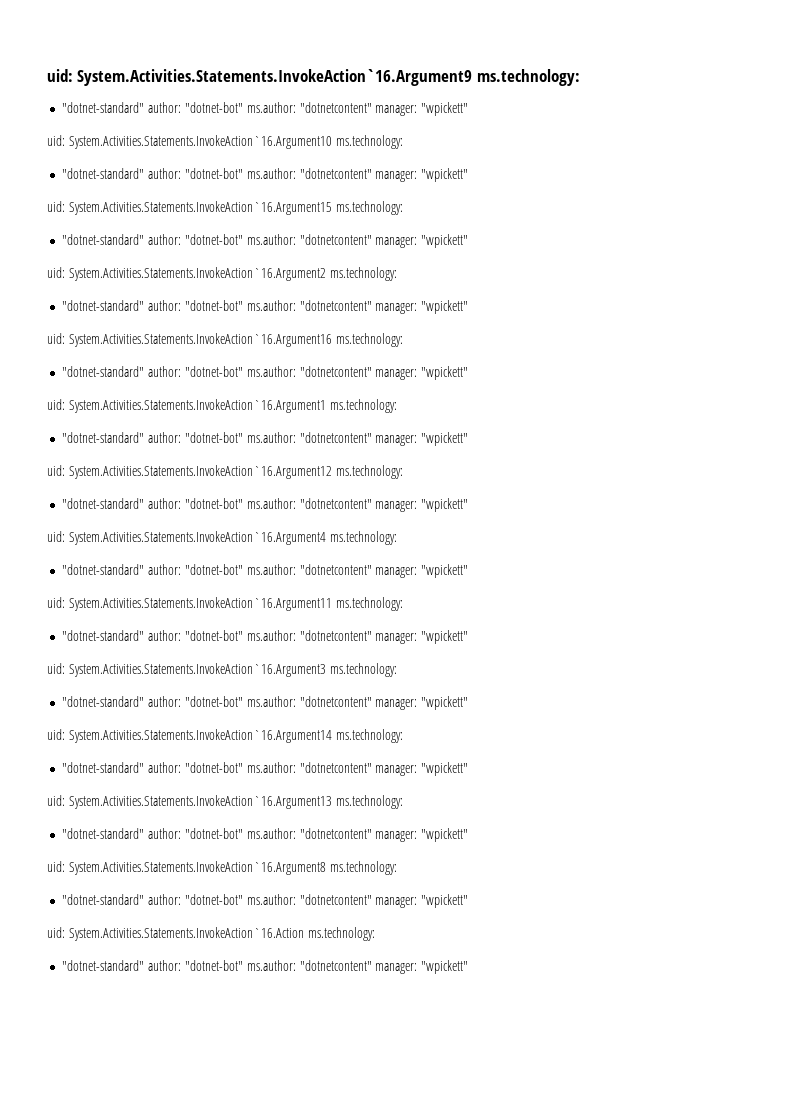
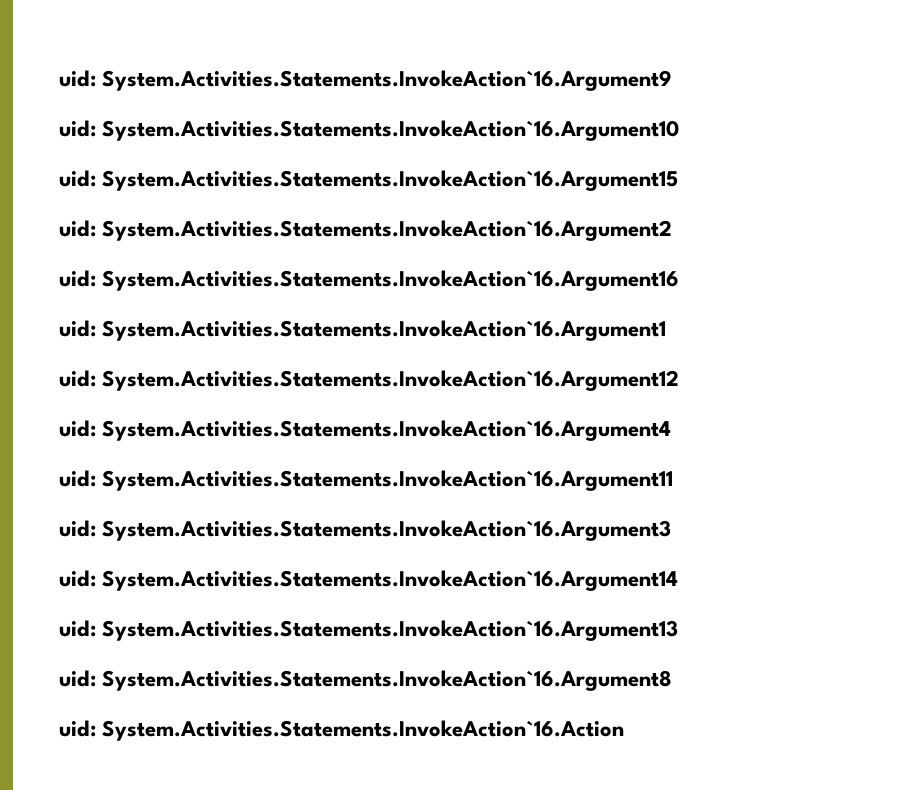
[476,69,580,86] [62,102,469,116] [47,135,403,149] [62,168,469,182] [47,201,403,215] [62,234,469,248] [47,267,397,281] [62,300,469,314] [47,333,403,347] [62,366,469,380] [47,399,397,413] [62,432,469,446] [47,465,403,479] [62,498,469,512] [47,531,397,545] [62,564,469,578] [47,597,403,611] [62,630,469,644] [47,663,397,677] [62,696,469,710] [47,729,403,743] [62,762,469,776] [47,795,403,809] [62,828,469,842] [47,861,397,875] [62,894,469,908] [47,927,375,941] [62,960,469,974] ms.technology: // "dotnet-standard" author: "dotnet-bot" ms.author: "dotnetcontent" manager: "wpickett" // uid: System.Activities.Statements.InvokeAction`16.Argument10 ms.technology: // "dotnet-standard" author: "dotnet-bot" ms.author: "dotnetcontent" manager: "wpickett" // uid: System.Activities.Statements.InvokeAction`16.Argument15 ms.technology: // "dotnet-standard" author: "dotnet-bot" ms.author: "dotnetcontent" manager: "wpickett" // uid: System.Activities.Statements.InvokeAction`16.Argument2 ms.technology: // "dotnet-standard" author: "dotnet-bot" ms.author: "dotnetcontent" manager: "wpickett" // uid: System.Activities.Statements.InvokeAction`16.Argument16 ms.technology: // "dotnet-standard" author: "dotnet-bot" ms.author: "dotnetcontent" manager: "wpickett" // uid: System.Activities.Statements.InvokeAction`16.Argument1 ms.technology: // "dotnet-standard" author: "dotnet-bot" ms.author: "dotnetcontent" manager: "wpickett" // uid: System.Activities.Statements.InvokeAction`16.Argument12 ms.technology: // "dotnet-standard" author: "dotnet-bot" ms.author: "dotnetcontent" manager: "wpickett" // uid: System.Activities.Statements.InvokeAction`16.Argument4 ms.technology: // "dotnet-standard" author: "dotnet-bot" ms.author: "dotnetcontent" manager: "wpickett" // uid: System.Activities.Statements.InvokeAction`16.Argument11 ms.technology: // "dotnet-standard" author: "dotnet-bot" ms.author: "dotnetcontent" manager: "wpickett" // uid: System.Activities.Statements.InvokeAction`16.Argument3 ms.technology: // "dotnet-standard" author: "dotnet-bot" ms.author: "dotnetcontent" manager: "wpickett" // uid: System.Activities.Statements.InvokeAction`16.Argument14 ms.technology: // "dotnet-standard" author: "dotnet-bot" ms.author: "dotnetcontent" manager: "wpickett" // uid: System.Activities.Statements.InvokeAction`16.Argument13 ms.technology: // "dotnet-standard" author: "dotnet-bot" ms.author: "dotnetcontent" manager: "wpickett" // uid: System.Activities.Statements.InvokeAction`16.Argument8 ms.technology: // "dotnet-standard" author: "dotnet-bot" ms.author: "dotnetcontent" manager: "wpickett" // uid: System.Activities.Statements.InvokeAction`16.Action ms.technology: // "dotnet-standard" author: "dotnet-bot" ms.author: "dotnetcontent" manager: "wpickett" -> [59,120,680,141] [59,170,679,191] [59,220,673,241] [59,270,680,291] [59,320,667,341] [59,370,680,391] [59,420,672,441] [59,470,674,491] [59,520,672,541] [59,570,679,591] [59,620,679,641] [59,670,673,691] [59,720,625,741] // uid: System.Activities.Statements.InvokeAction`16.Argument10 // uid: System.Activities.Statements.InvokeAction`16.Argument15 // uid: System.Activities.Statements.InvokeAction`16.Argument2 // uid: System.Activities.Statements.InvokeAction`16.Argument16 // uid: System.Activities.Statements.InvokeAction`16.Argument1 // uid: System.Activities.Statements.InvokeAction`16.Argument12 // uid: System.Activities.Statements.InvokeAction`16.Argument4 // uid: System.Activities.Statements.InvokeAction`16.Argument11 // uid: System.Activities.Statements.InvokeAction`16.Argument3 // uid: System.Activities.Statements.InvokeAction`16.Argument14 // uid: System.Activities.Statements.InvokeAction`16.Argument13 // uid: System.Activities.Statements.InvokeAction`16.Argument8 // uid: System.Activities.Statements.InvokeAction`16.Action

